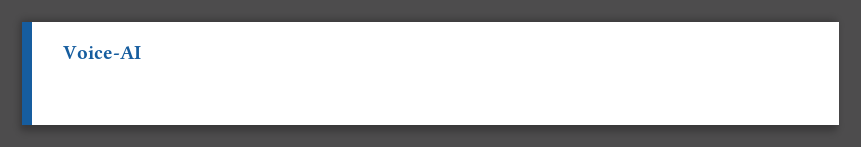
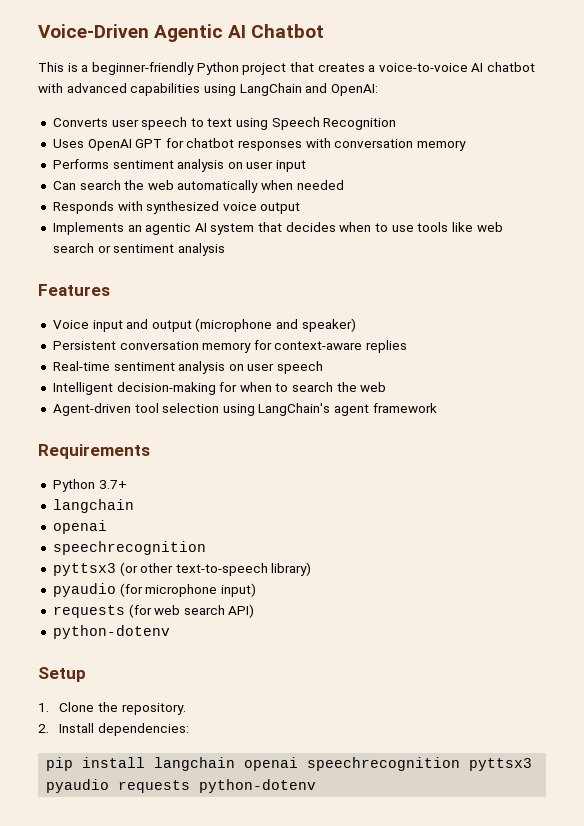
[63,46,141,59] Voice-AI -> [38,24,325,42] [38,62,536,75] [38,83,378,96] [52,117,397,130] [52,138,467,151] [52,159,307,172] [52,180,344,193] [52,201,301,214] [52,222,503,235] [52,243,225,256] [38,284,110,296] [52,318,356,332] [52,340,408,353] [52,361,324,374] [52,382,387,395] [52,403,437,416] [38,444,150,459] [52,479,127,492] [52,499,134,513] [52,520,107,534] [52,541,206,555] [52,562,312,576] [52,583,256,597] [52,604,255,618] [52,625,170,639] [38,667,86,682] [38,702,186,715] [38,723,190,736] [46,757,533,771] [46,779,317,793] Voice-Driven Agentic AI Chatbot // This is a beginner-friendly Python project that creates a voice-to-voice AI chatbot with advanced capabilities using LangChain and OpenAI: // Converts user speech to text using Speech Recognition // Uses OpenAI GPT for chatbot responses with conversation memory // Performs sentiment analysis on user input // Can search the web automatically when needed // Responds with synthesized voice output // Implements an agentic AI system that decides when to use tools like web search or sentiment analysis // Features // Voice input and output (microphone and speaker) // Persistent conversation memory for context-aware replies // Real-time sentiment analysis on user speech // Intelligent decision-making for when to search the web // Agent-driven tool selection using LangChain's agent framework // Requirements // Python 3.7+ // langchain // openai // speechrecognition // pyttsx3 (or other text-to-speech library) // pyaudio (for microphone input) // requests (for web search API) // python-dotenv // Setup // 1. Clone the repository. // 2. Install dependencies: // pip install langchain openai speechrecognition pyttsx3 pyaudio requests python-dotenv

